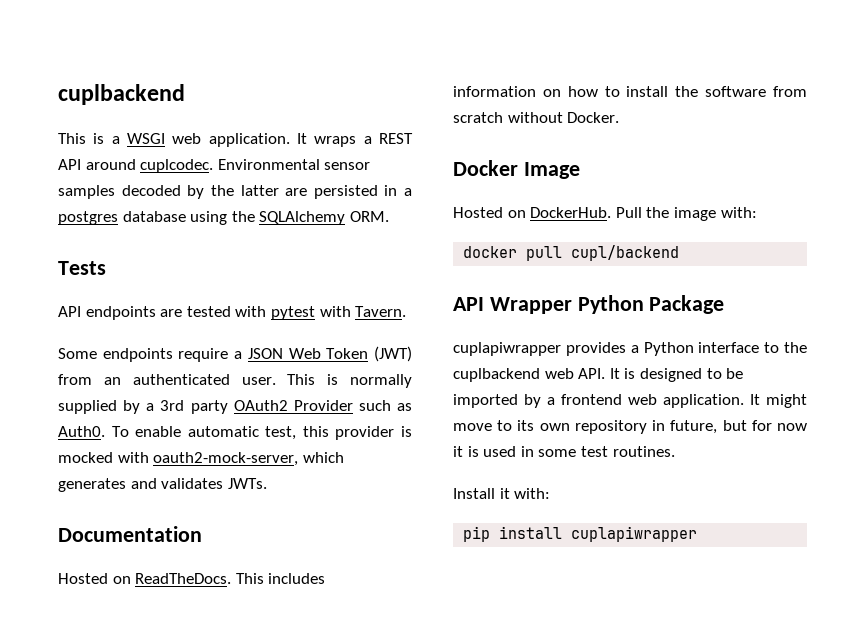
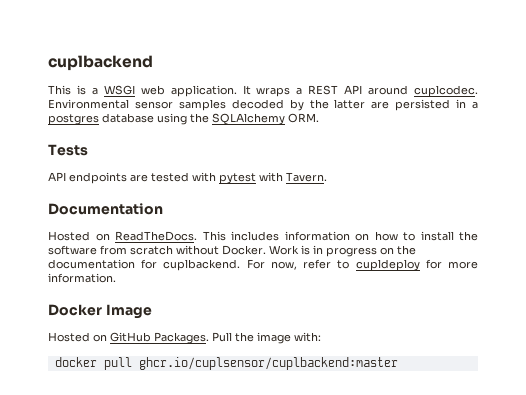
[58,346,413,362] [58,374,412,388] [58,400,412,414] [58,426,412,440] [58,452,344,466] [58,478,267,492] // Some endpoints require a JSON Web Token (JWT) from an authenticated user. This is normally supplied by a 3rd party OAuth2 Provider such as Auth0. To enable automatic test, this provider is mocked with oauth2-mock-server, which generates and validates JWTs. -> (327, 177) none
(620, 117) none -> [269,245,416,257] [48,259,479,271] [48,273,116,283] Work is in progress on the documentation for cuplbackend. For now, refer to cupldeploy for more information.
[530,207,612,218] DockerHub. -> [110,332,209,344] GitHub Packages.
[571,245,680,261] [453,295,725,314] [453,342,807,356] [453,368,744,382] [453,394,807,408] [453,420,807,434] [453,446,675,457] [453,488,551,499] [463,526,698,542] cupl/backend // API Wrapper Python Package // cuplapiwrapper provides a Python interface to the cuplbackend web API. It is designed to be imported by a frontend web application. It might move to its own repository in future, but for now it is used in some test routines. // Install it with: // pip install cuplapiwrapper -> [138,357,398,370] ghcr.io/cuplsensor/cuplbackend:master

